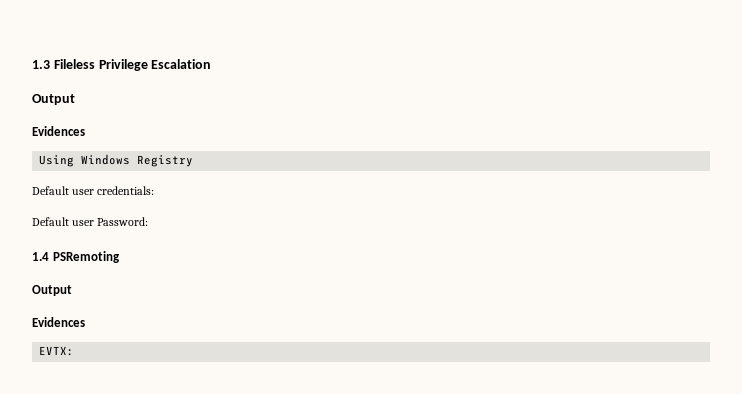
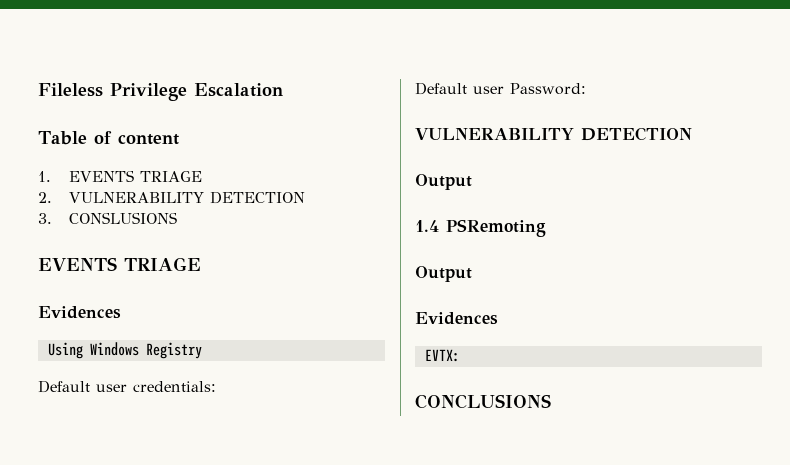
[32,60,50,69] 1.3 -> (38, 90) none
[32,94,75,105] Output -> [38,131,179,145] [38,170,202,182] [38,191,305,204] [38,212,177,224] [38,257,201,271] Table of content // 1. EVENTS TRIAGE // 2. VULNERABILITY DETECTION // 3. CONSLUSIONS // EVENTS TRIAGE
(149, 221) none -> [415,127,692,141] [415,174,472,190] // VULNERABILITY DETECTION // Output
(75, 351) none -> [415,394,551,409] // CONCLUSIONS

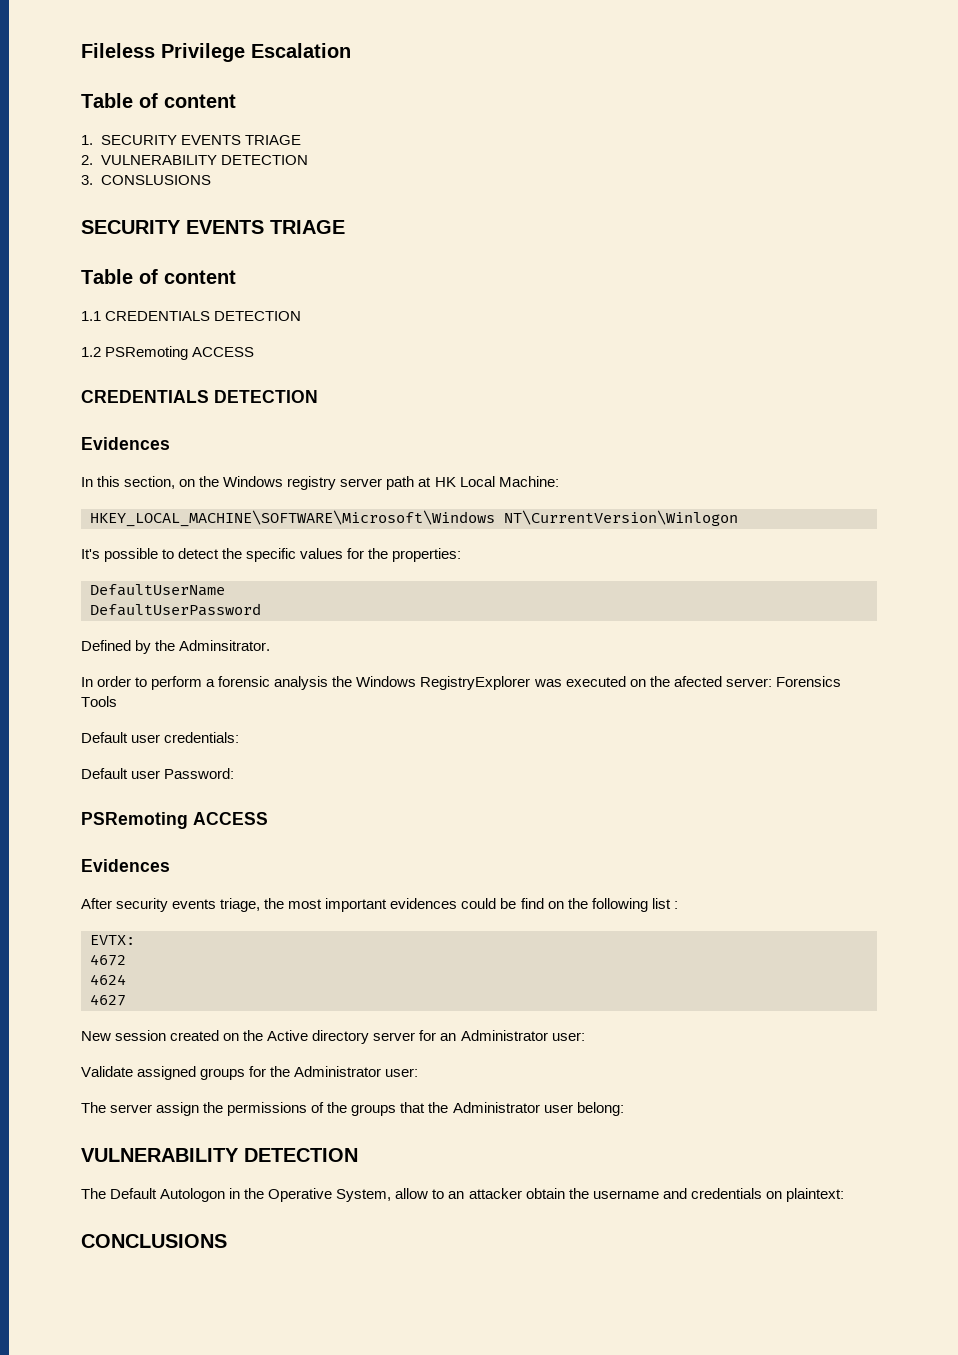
(51, 176) none -> [100,135,177,145] SECURITY
[38,257,201,271] [38,306,121,319] [47,342,202,359] EVENTS TRIAGE // Evidences // Using Windows Registry -> [81,220,345,234] [81,269,236,284] [81,311,302,321] [81,346,255,360] [81,390,318,403] [81,437,170,450] [81,476,559,490] [90,510,738,527] [81,548,462,562] [90,584,225,596] [90,603,261,616] [81,640,271,654] [81,676,841,690] [81,696,117,707] SECURITY EVENTS TRIAGE // Table of content // 1.1 CREDENTIALS DETECTION // 1.2 PSRemoting ACCESS // CREDENTIALS DETECTION // Evidences // In this section, on the Windows registry server path at HK Local Machine: // HKEY_LOCAL_MACHINE\SOFTWARE\Microsoft\Windows NT\CurrentVersion\Winlogon // It's possible to detect the specific values for the properties: // DefaultUserName // DefaultUserPassword // Defined by the Adminsitrator. // In order to perform a forensic analysis the Windows RegistryExplorer was executed on the afected server: Forensics Tools
[415,127,692,141] [415,174,472,190] [415,219,546,237] [415,266,472,282] [415,312,498,325] [424,349,460,362] VULNERABILITY DETECTION // Output // 1.4 PSRemoting // Output // Evidences // EVTX: -> [81,812,268,829] [81,859,170,872] [81,898,678,912] [90,935,135,945] [90,954,126,966] [90,974,126,985] [90,994,126,1006] [81,1030,585,1044] [81,1066,419,1080] [81,1102,624,1116] [81,1148,358,1162] [81,1188,844,1202] PSRemoting ACCESS // Evidences // After security events triage, the most important evidences could be find on the following list : // EVTX: // 4672 // 4624 // 4627 // New session created on the Active directory server for an Administrator user: // Validate assigned groups for the Administrator user: // The server assign the permissions of the groups that the Administrator user belong: // VULNERABILITY DETECTION // The Default Autologon in the Operative System, allow to an attacker obtain the username and credentials on plaintext:

